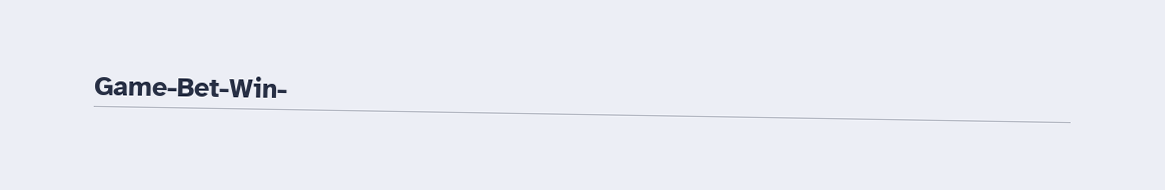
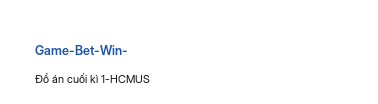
(288, 86) none -> [35,73,150,83] // Đồ án cuối kì 1-HCMUS

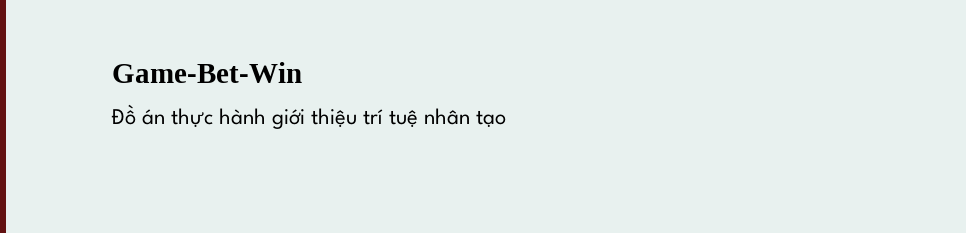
[35,45,128,55] Game-Bet-Win- -> [112,62,302,83] Game-Bet-Win
[67,73,150,83] cuối kì 1-HCMUS -> [171,108,506,129] thực hành giới thiệu trí tuệ nhân tạo

